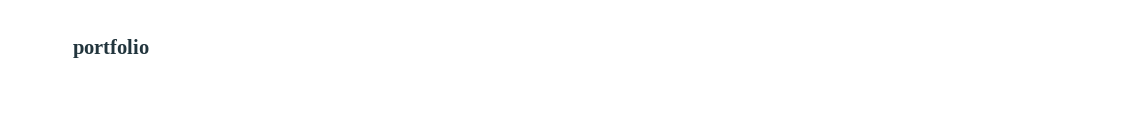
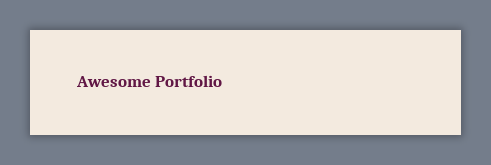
[73,39,149,58] portfolio -> [76,75,223,87] Awesome Portfolio

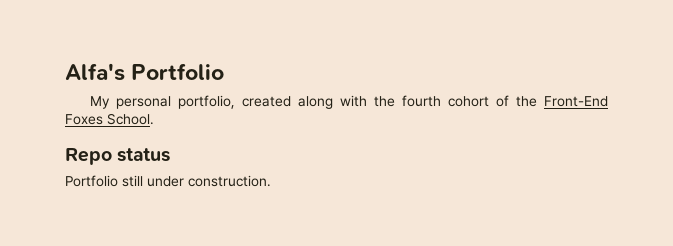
[76,75,223,87] Awesome Portfolio -> [65,63,225,81] [89,95,608,109] [65,113,154,125] [65,148,171,165] [65,175,271,187] Alfa's Portfolio // My personal portfolio, created along with the fourth cohort of the Front-End Foxes School. // Repo status // Portfolio still under construction.

